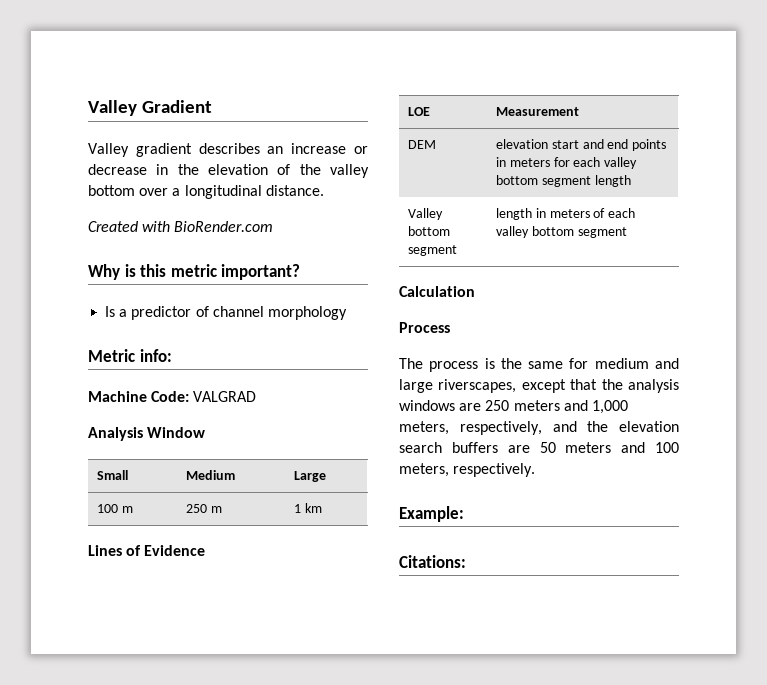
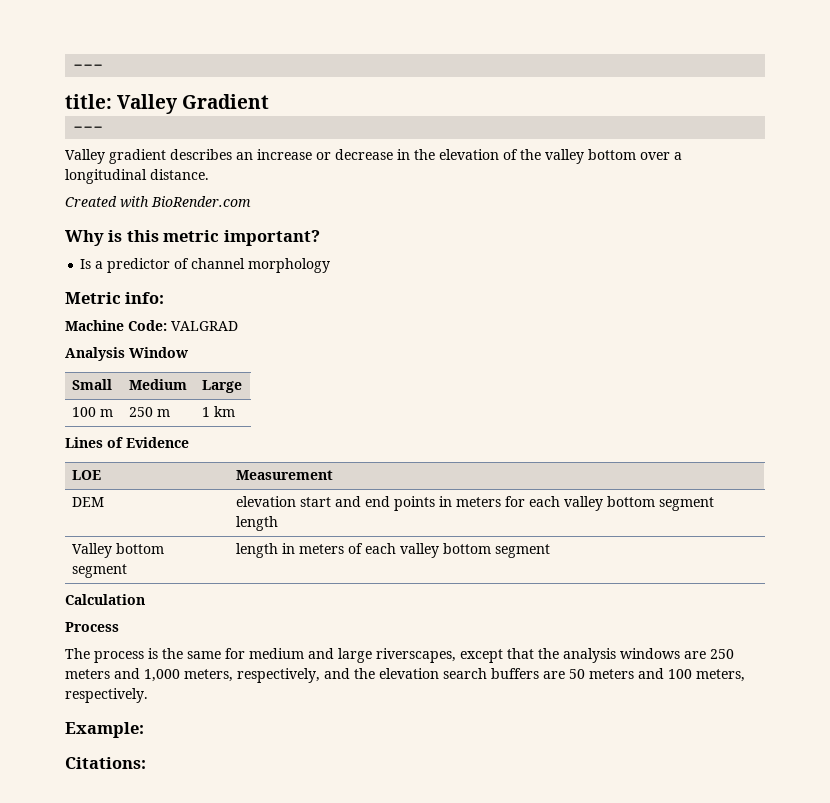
(88, 108) none -> [73,64,104,70] [65,94,112,109] --- // title:
(213, 106) none -> [73,126,104,132] // ---

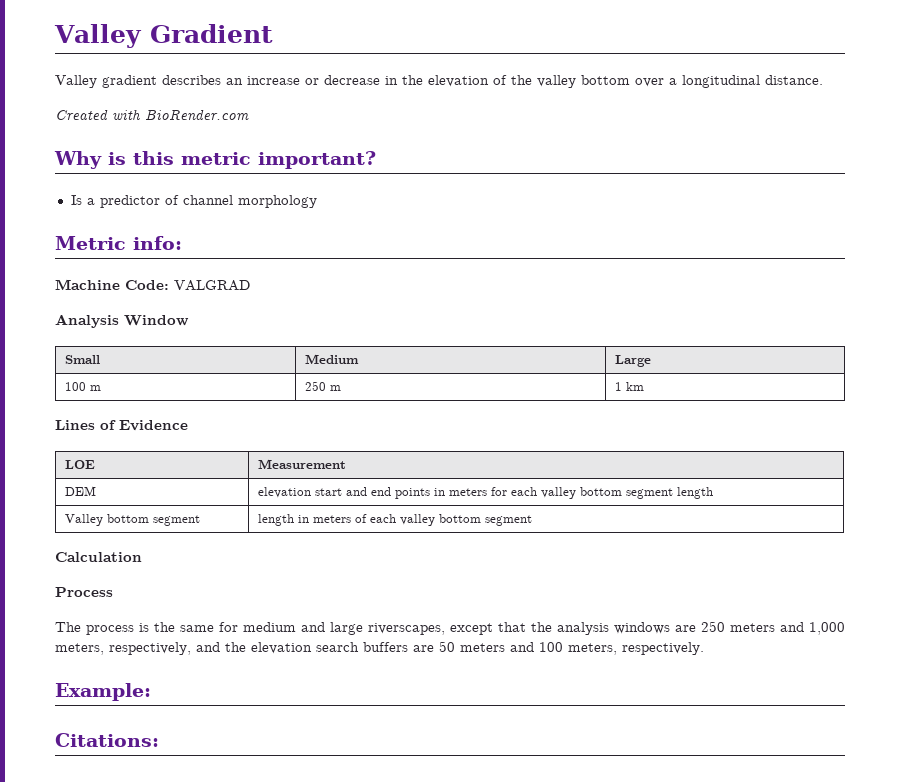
[73,64,104,70] [65,94,112,109] --- // title: -> (54, 36) none
[73,126,104,132] // --- -> (273, 33) none

